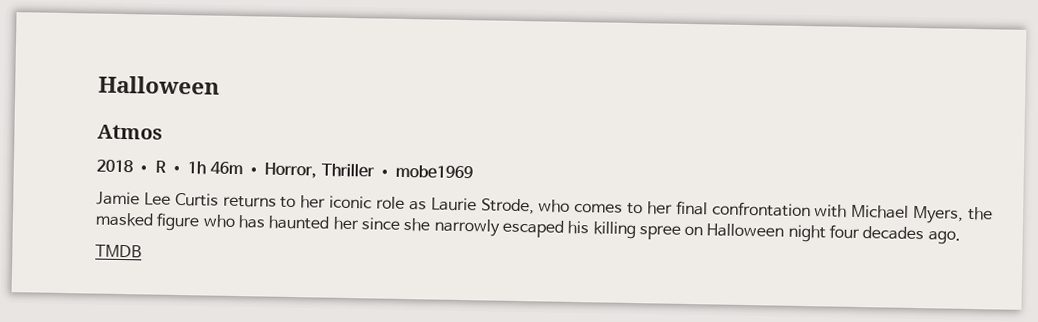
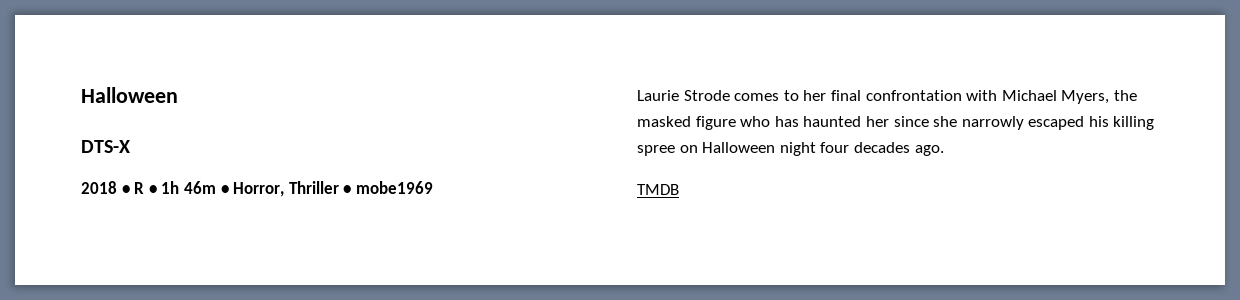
[97,124,163,140] Atmos -> [81,140,130,153] DTS-X
[96,191,571,215] Jamie Lee Curtis returns to her iconic role as Laurie Strode, who -> [637,90,730,101] Laurie Strode

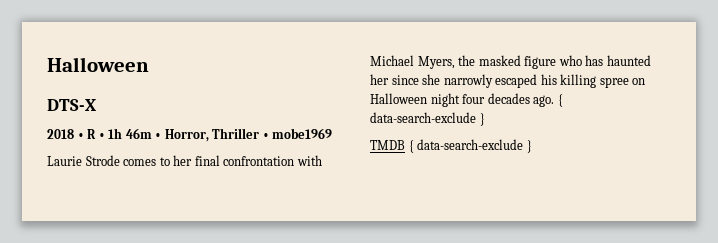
[637,184,679,195] // TMDB -> [557,94,563,107] [370,112,485,126] [370,139,532,153] { data-search-exclude } // TMDB { data-search-exclude }

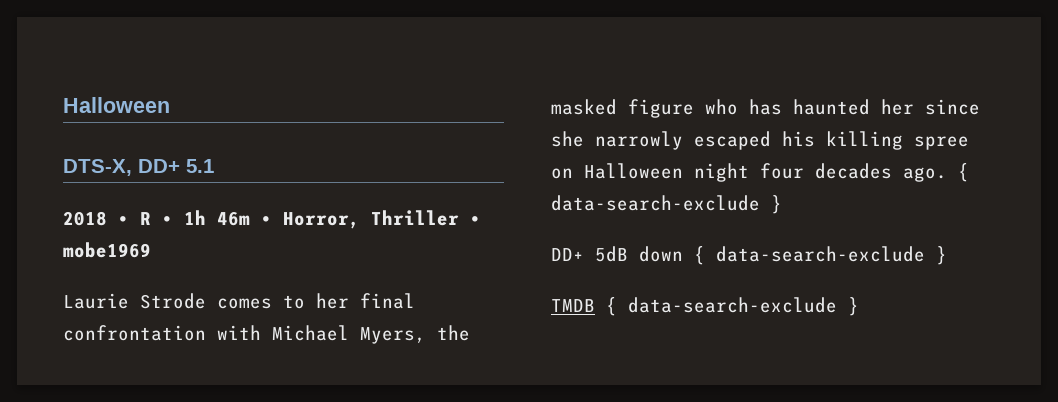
[47,99,97,111] DTS-X -> [63,159,214,176] DTS-X, DD+ 5.1
(485, 119) none -> [551,246,947,265] // DD+ 5dB down { data-search-exclude }

